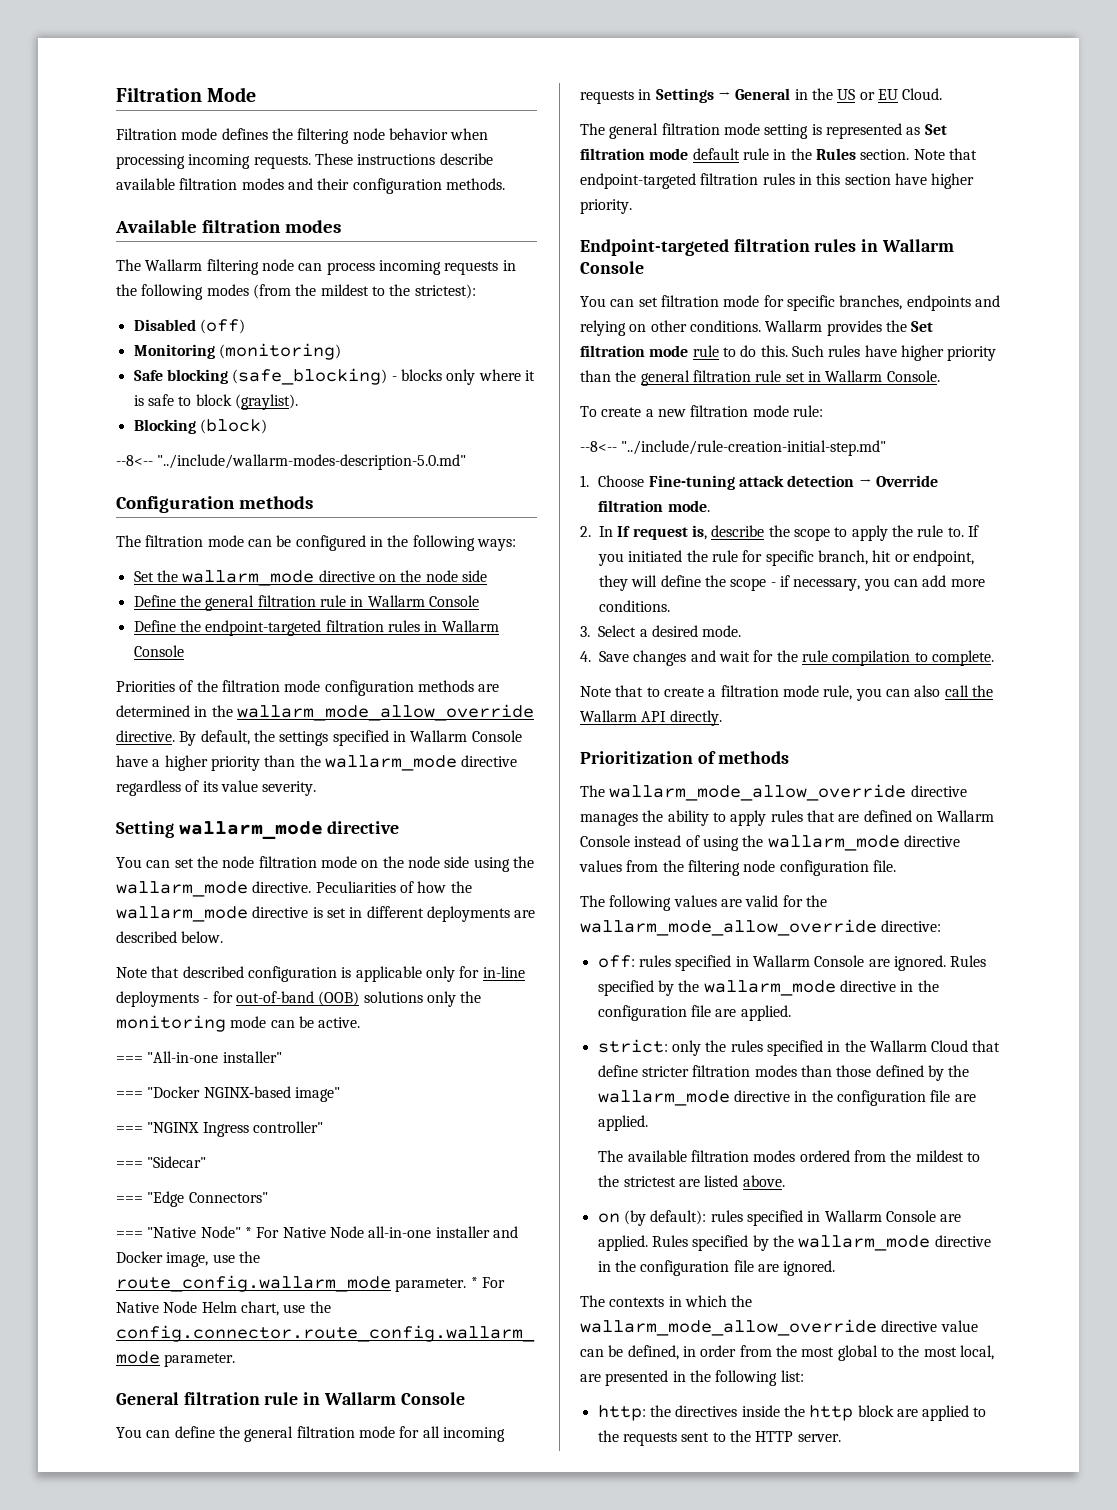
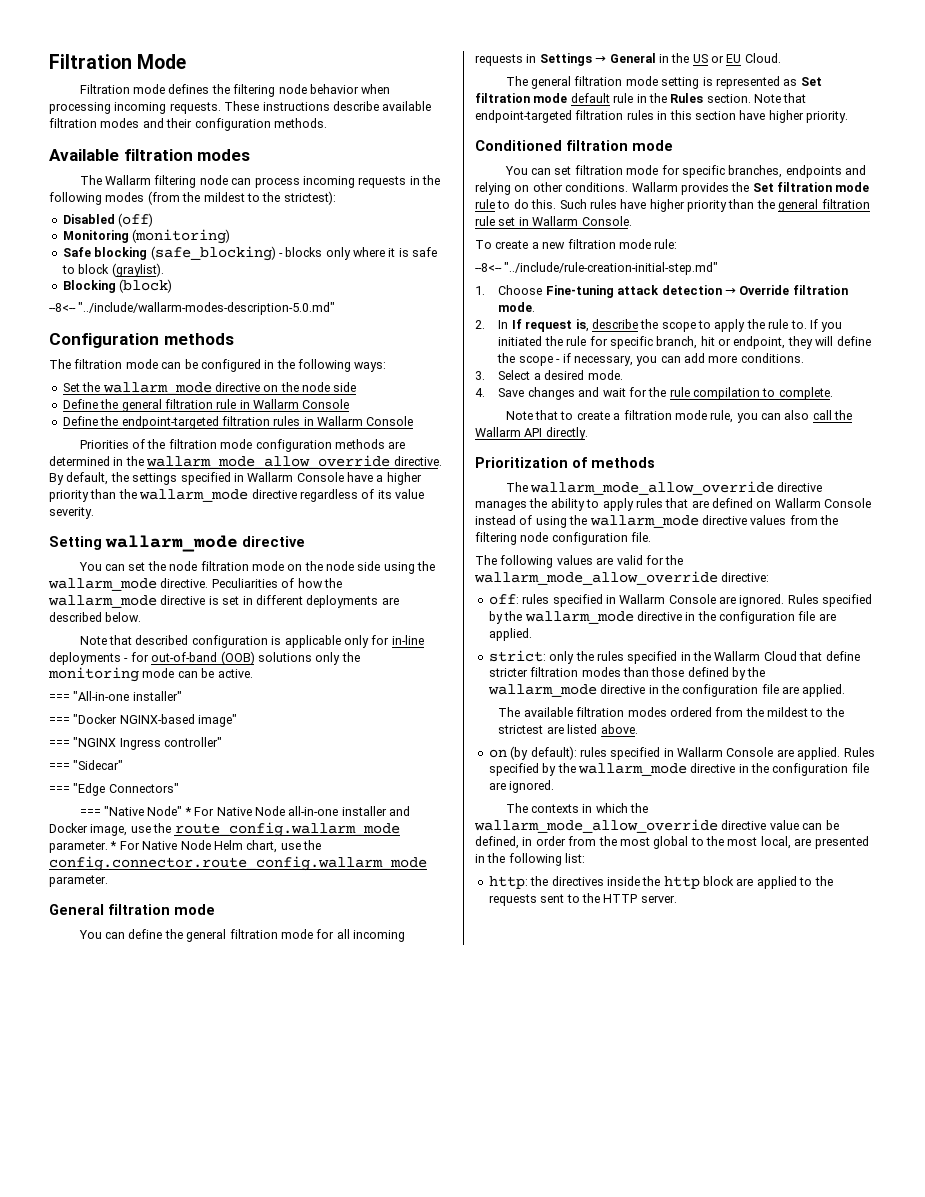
[264,1392,465,1405] rule in Wallarm Console -> [174,904,215,915] mode
[580,239,954,256] [580,261,644,274] Endpoint-targeted filtration rules in Wallarm Console -> [475,140,673,151] Conditioned filtration mode

